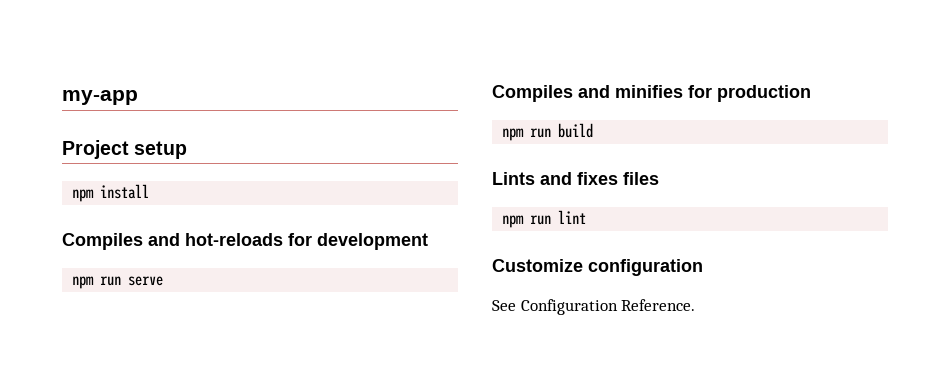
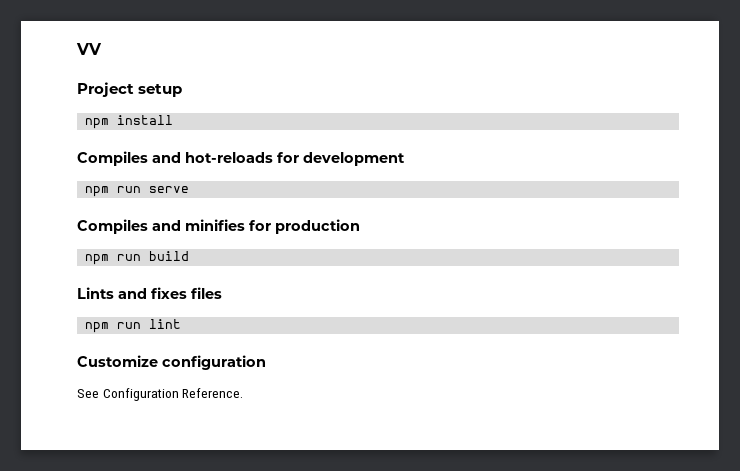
[62,90,138,105] my-app -> [76,43,102,55] VV

